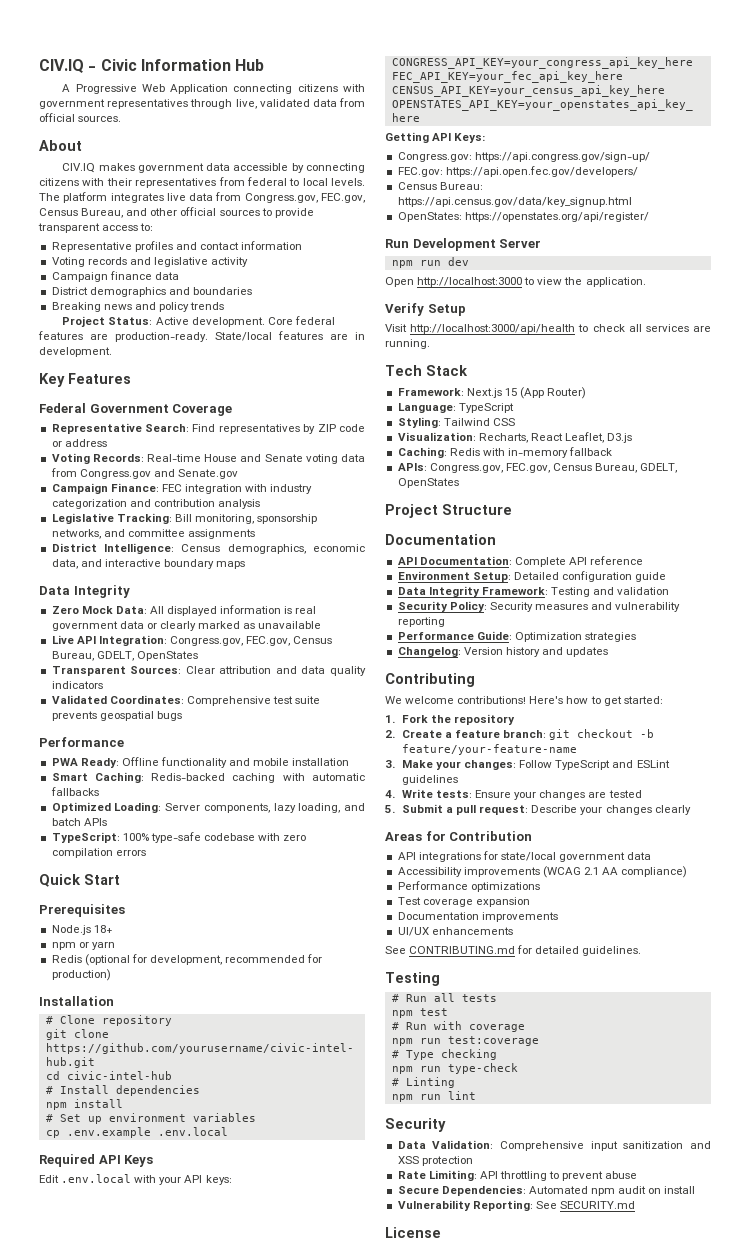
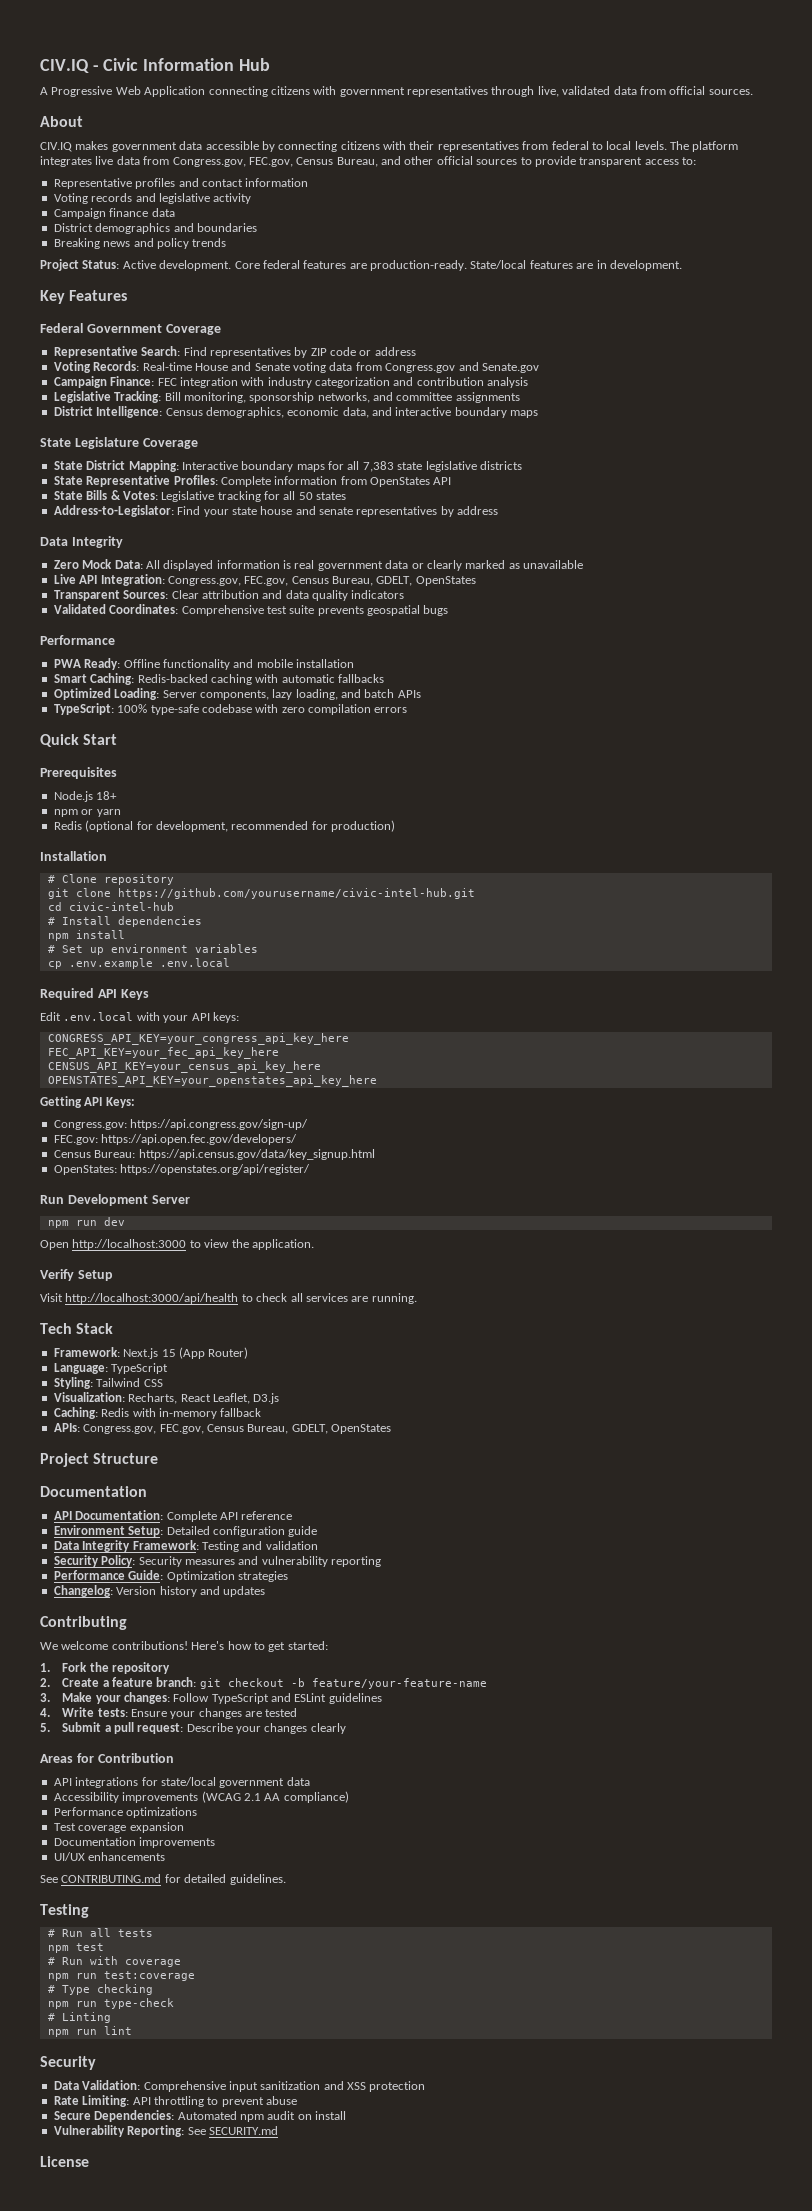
(246, 565) none -> [40,437,198,449] [53,460,522,472] [53,475,452,487] [53,490,347,502] [53,505,499,517] // State Legislature Coverage // State District Mapping: Interactive boundary maps for all 7,383 state legislative districts // State Representative Profiles: Complete information from OpenStates API // State Bills & Votes: Legislative tracking for all 50 states // Address-to-Legislator: Find your state house and senate representatives by address

